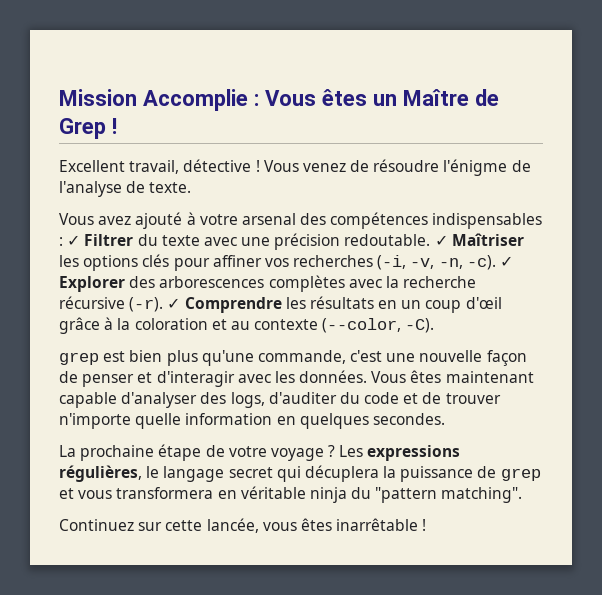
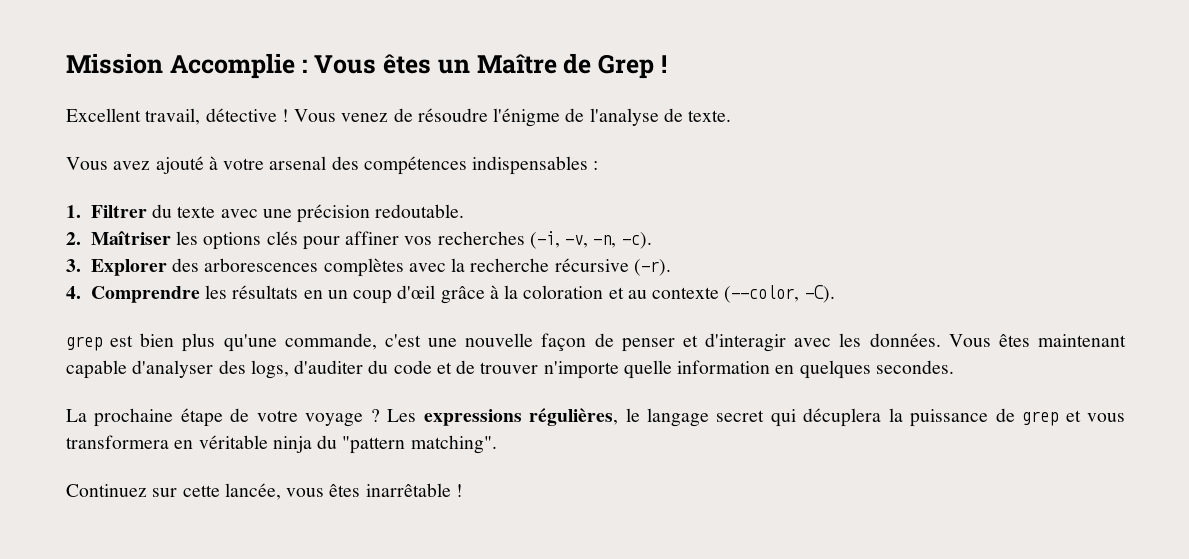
[67,235,81,246] ✓ -> [66,205,81,218] // 1.
[434,235,448,246] ✓ -> [66,232,81,245] // 2.
[500,256,514,267] ✓ -> [66,259,81,272] // 3.
[167,298,181,309] ✓ -> [66,286,81,299] // 4.

